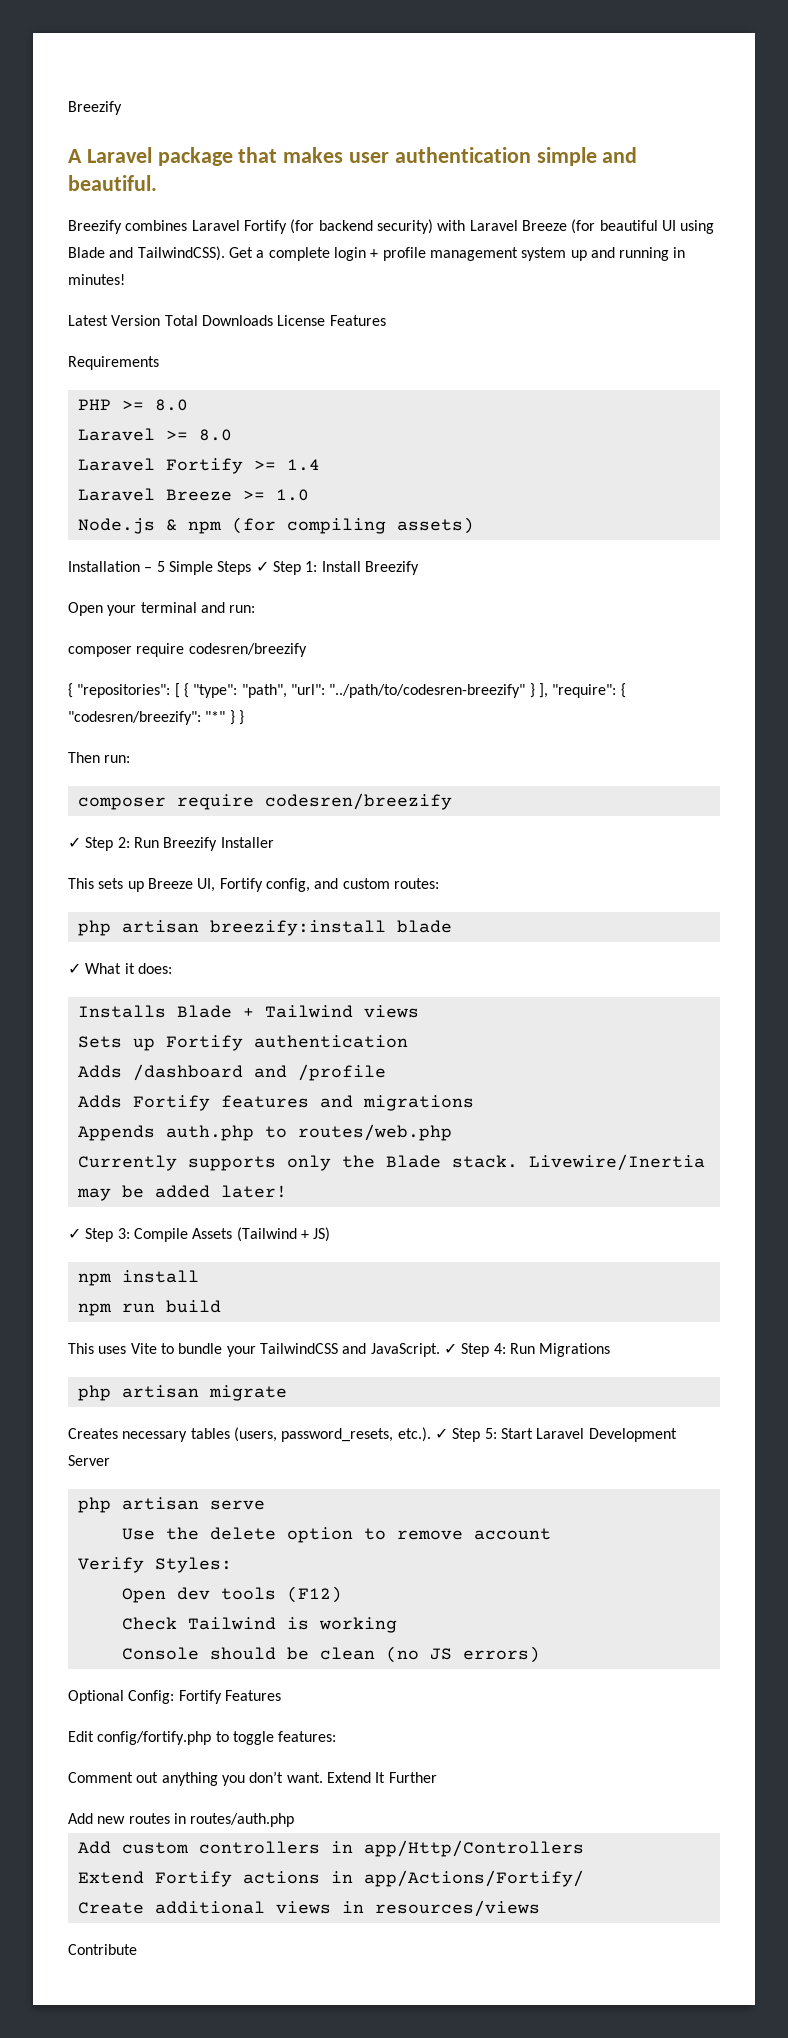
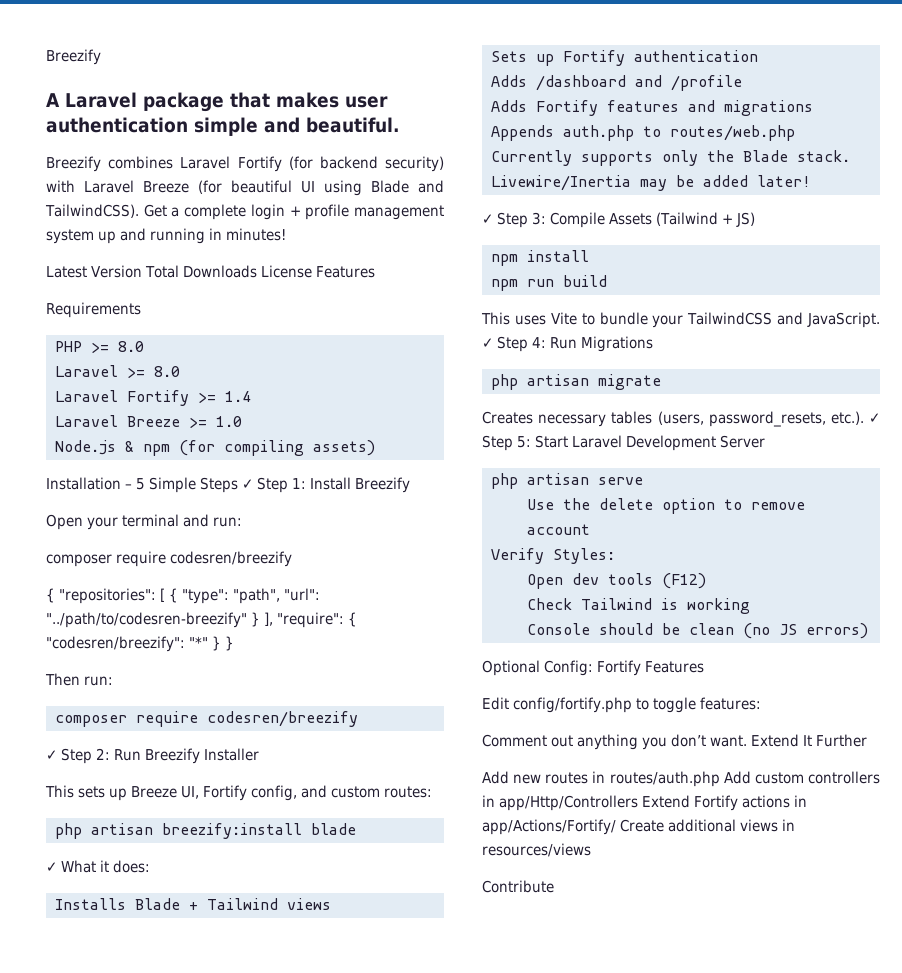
(295, 1820) // -> (720, 779) none
(584, 1848) // -> (639, 803) none
(584, 1878) // -> (616, 827) none

